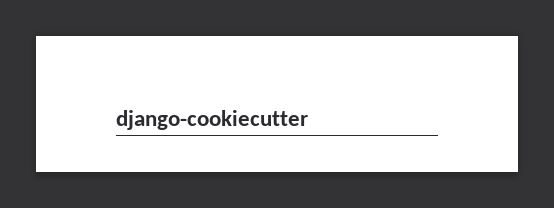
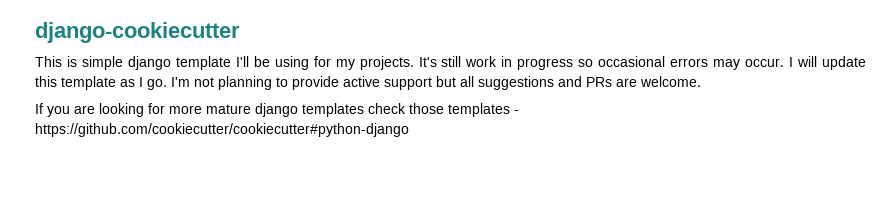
(308, 120) none -> [35,56,866,70] [35,76,701,90] [35,103,519,117] [35,123,409,137] // This is simple django template I'll be using for my projects. It's still work in progress so occasional errors may occur. I will update this template as I go. I'm not planning to provide active support but all suggestions and PRs are welcome. // If you are looking for more mature django templates check those templates - https://github.com/cookiecutter/cookiecutter#python-django

